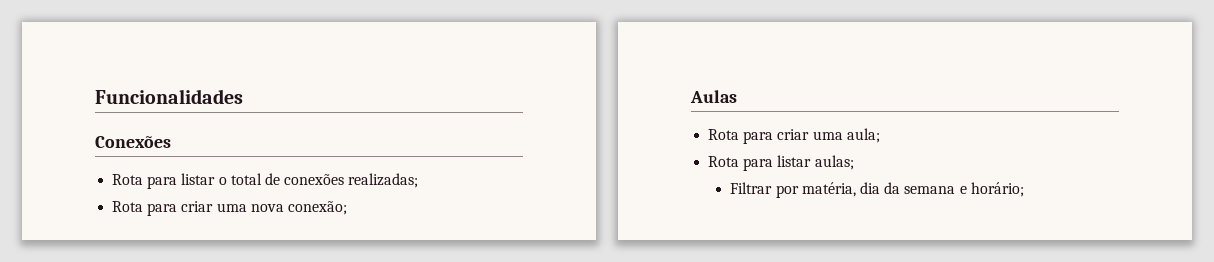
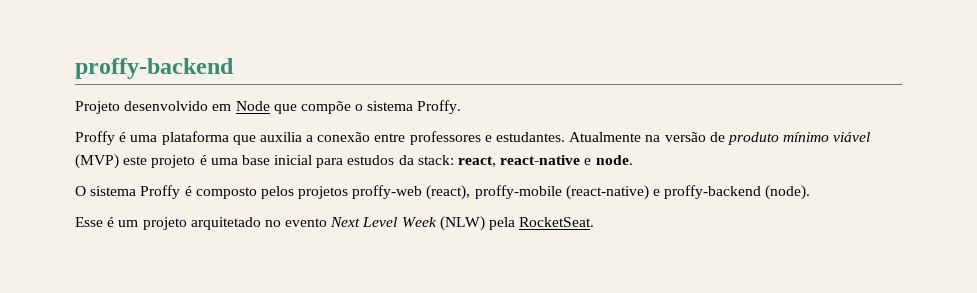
[95,89,243,104] [95,136,171,148] [112,173,419,189] [112,201,347,216] [690,90,737,103] [708,128,880,144] [708,155,854,171] [730,182,1024,198] Funcionalidades // Conexões // Rota para listar o total de conexões realizadas; // Rota para criar uma nova conexão; // Aulas // Rota para criar uma aula; // Rota para listar aulas; // Filtrar por matéria, dia da semana e horário; -> [75,58,234,79] [75,100,462,114] [75,131,871,145] [75,154,633,169] [75,185,811,200] [75,216,595,231] proffy-backend // Projeto desenvolvido em Node que compõe o sistema Proffy. // Proffy é uma plataforma que auxilia a conexão entre professores e estudantes. Atualmente na versão de produto mínimo viável (MVP) este projeto é uma base inicial para estudos da stack: react, react-native e node. // O sistema Proffy é composto pelos projetos proffy-web (react), proffy-mobile (react-native) e proffy-backend (node). // Esse é um projeto arquitetado no evento Next Level Week (NLW) pela RocketSeat.

